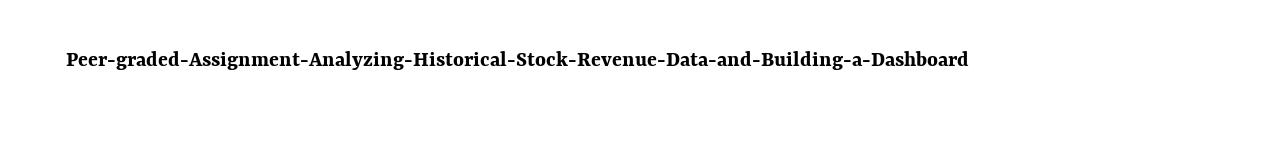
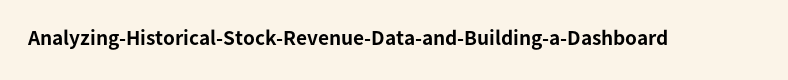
[66,51,969,70] Peer-graded-Assignment-Analyzing-Historical-Stock-Revenue-Data-and-Building-a-Dashboard -> [27,29,668,50] Analyzing-Historical-Stock-Revenue-Data-and-Building-a-Dashboard

